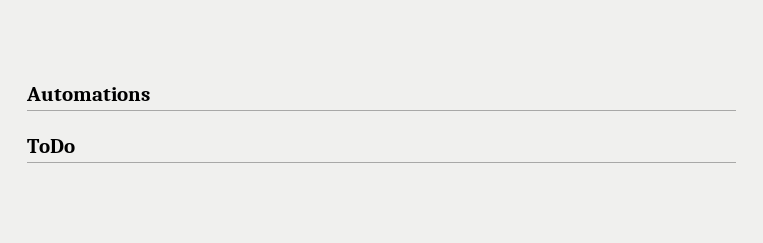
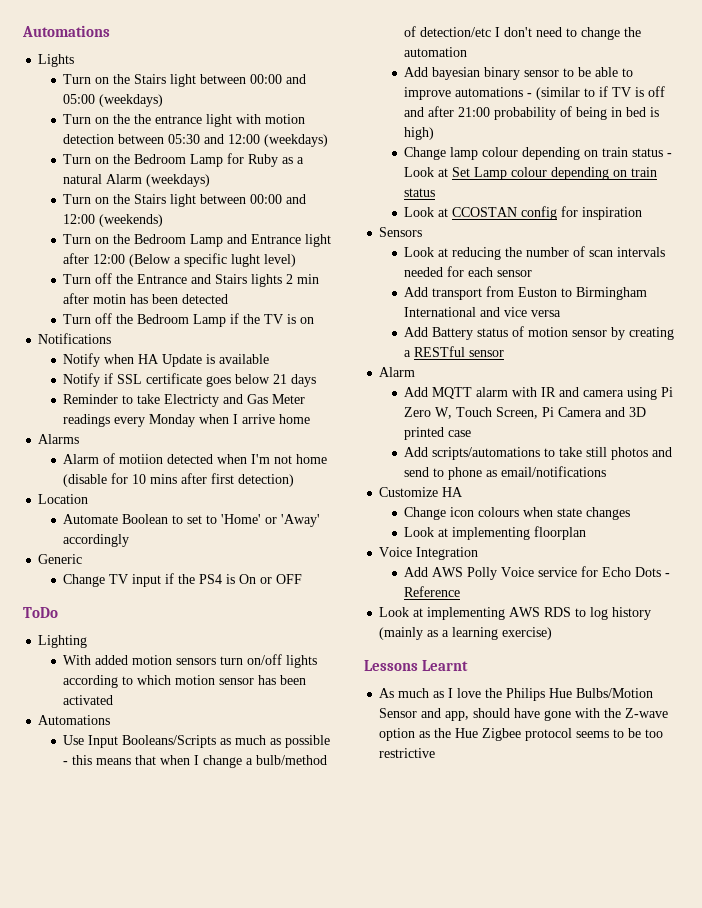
[26,87,150,101] [27,139,75,153] Automations // ToDo -> [22,25,110,37] [38,54,75,67] [63,74,307,87] [63,94,164,107] [63,114,306,127] [63,134,329,147] [63,153,305,167] [63,174,211,187] [63,194,307,207] [63,214,164,227] [63,234,332,247] [63,253,297,267] [63,273,320,287] [63,293,229,304] [63,313,315,327] [38,333,112,344] [63,353,270,367] [63,373,317,387] [63,394,306,407] [63,414,311,427] [38,434,80,444] [63,453,328,464] [63,473,295,487] [38,494,89,504] [63,514,321,527] [63,534,130,547] [38,554,83,564] [63,573,303,587] [23,607,58,618] [38,635,88,648] [63,654,318,668] [63,675,307,688] [63,695,114,705] [38,715,111,725] [63,735,331,748] [63,755,328,768] [404,26,642,40] [404,47,468,57] [404,67,634,80] [404,86,666,100] [404,106,660,120] [404,127,435,140] [404,147,673,160] [404,167,658,180] [404,188,436,197] [404,206,643,220] [379,227,423,237] [404,246,666,260] [404,266,533,277] [404,286,648,300] [404,307,562,317] [404,326,675,340] [404,346,505,357] [379,367,416,377] [404,387,674,400] [404,407,647,419] [404,427,472,440] [404,447,673,460] [404,466,607,480] [379,487,464,497] [404,507,631,520] [404,526,587,540] [379,547,479,560] [404,566,671,580] [404,586,461,597] [379,607,652,620] [379,627,553,640] [364,660,469,671] [379,688,654,701] [379,708,669,721] [379,728,664,741] [379,748,436,758] Automations // Lights // Turn on the Stairs light between 00:00 and 05:00 (weekdays) // Turn on the the entrance light with motion detection between 05:30 and 12:00 (weekdays) // Turn on the Bedroom Lamp for Ruby as a natural Alarm (weekdays) // Turn on the Stairs light between 00:00 and 12:00 (weekends) // Turn on the Bedroom Lamp and Entrance light after 12:00 (Below a specific lught level) // Turn off the Entrance and Stairs lights 2 min after motin has been detected // Turn off the Bedroom Lamp if the TV is on // Notifications // Notify when HA Update is available // Notify if SSL certificate goes below 21 days // Reminder to take Electricty and Gas Meter readings every Monday when I arrive home // Alarms // Alarm of motiion detected when I'm not home (disable for 10 mins after first detection) // Location // Automate Boolean to set to 'Home' or 'Away' accordingly // Generic // Change TV input if the PS4 is On or OFF // ToDo // Lighting // With added motion sensors turn on/off lights according to which motion sensor has been activated // Automations // Use Input Booleans/Scripts as much as possible - this means that when I change a bulb/method of detection/etc I don't need to change the automation // Add bayesian binary sensor to be able to improve automations - (similar to if TV is off and after 21:00 probability of being in bed is high) // Change lamp colour depending on train status - Look at Set Lamp colour depending on train status // Look at CCOSTAN config for inspiration // Sensors // Look at reducing the number of scan intervals needed for each sensor // Add transport from Euston to Birmingham International and vice versa // Add Battery status of motion sensor by creating a RESTful sensor // Alarm // Add MQTT alarm with IR and camera using Pi Zero W, Touch Screen, Pi Camera and 3D printed case // Add scripts/automations to take still photos and send to phone as email/notifications // Customize HA // Change icon colours when state changes // Look at implementing floorplan // Voice Integration // Add AWS Polly Voice service for Echo Dots - Reference // Look at implementing AWS RDS to log history (mainly as a learning exercise) // Lessons Learnt // As much as I love the Philips Hue Bulbs/Motion Sensor and app, should have gone with the Z-wave option as the Hue Zigbee protocol seems to be too restrictive

